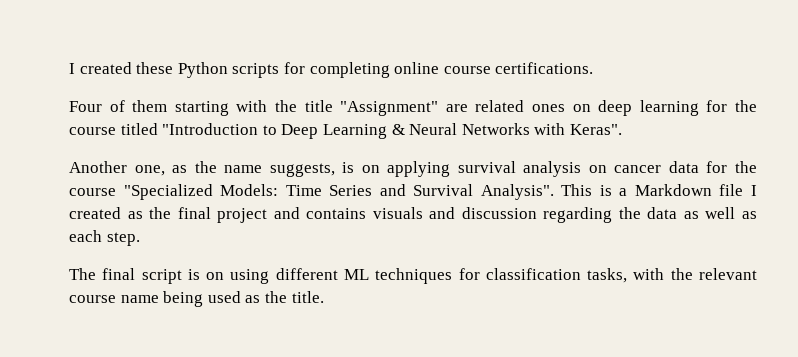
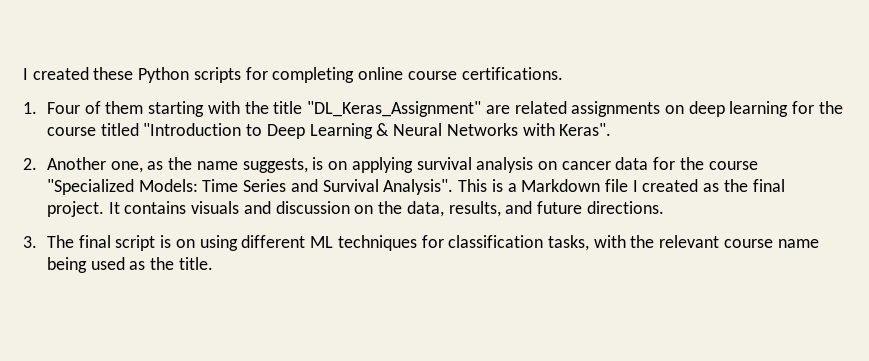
(594, 68) none -> [23,102,37,114] 1.
[340,101,439,116] "Assignment" -> [307,101,482,117] "DL_Keras_Assignment"
[532,104,565,112] ones -> [571,101,661,117] assignments
(622, 129) none -> [23,158,37,170] 2.
[217,207,300,223] project and -> [46,201,120,217] project. It
[543,207,757,223] [69,230,140,246] regarding the data as well as each step. // -> [354,201,664,217] [23,236,37,248] on the data, results, and future directions. // 3.

